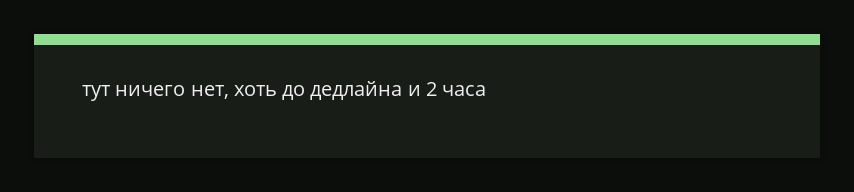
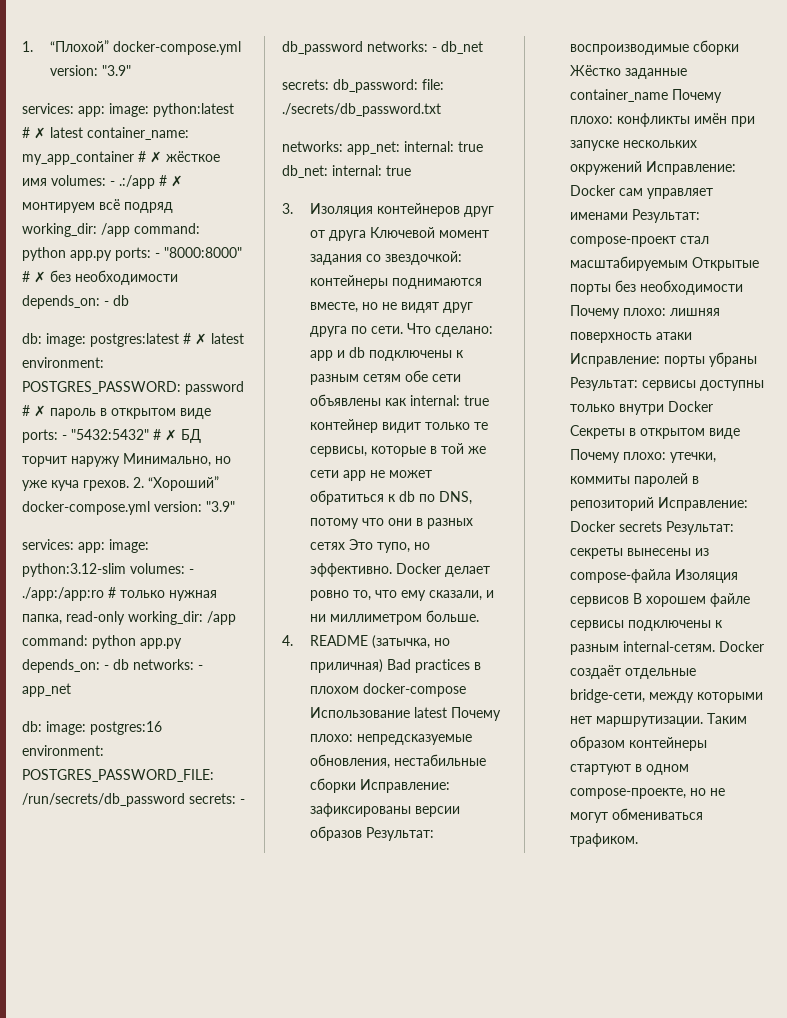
[82,81,487,101] тут ничего нет, хоть до дедлайна и 2 часа -> [22,40,241,55] [49,65,131,76] [22,103,234,117] [22,127,189,140] [22,151,220,165] [22,175,183,189] [22,199,173,213] [22,223,200,237] [22,247,242,261] [22,270,178,285] [22,295,129,309] [22,333,244,347] [22,357,104,368] [22,381,244,395] [22,405,211,419] [22,429,201,443] [22,453,231,467] [22,476,219,491] [22,501,235,515] [22,539,149,553] [22,563,194,577] [22,587,217,601] [22,611,236,625] [22,635,182,649] [22,659,203,673] [22,683,71,697] [22,721,162,735] [22,745,104,756] [22,769,214,782] [22,793,245,807] [282,41,483,55] [282,79,444,93] [282,103,441,117] [282,141,483,155] [282,165,411,178] [282,203,494,217] [309,227,489,241] [309,251,462,265] [309,275,482,289] [309,302,473,313] [309,323,493,337] [309,347,464,361] [309,370,461,385] [309,394,489,406] [309,419,488,433] [309,443,486,457] [309,470,432,481] [309,490,472,505] [309,518,473,529] [309,539,430,553] [309,563,490,577] [309,590,494,601] [309,610,479,625] [282,635,450,649] [309,659,481,673] [309,683,466,697] [309,707,501,721] [309,734,472,745] [309,754,486,769] [309,778,450,793] [309,803,460,817] [309,826,434,841] [569,40,739,55] [569,65,687,79] [569,89,722,103] [569,113,755,127] [569,140,697,151] [569,161,736,175] [569,185,713,199] [569,209,700,223] [569,236,709,247] [569,256,759,271] [569,280,743,295] [569,305,720,319] [569,332,692,343] [569,352,757,367] [569,377,764,391] [569,401,713,415] [569,425,740,439] [569,449,716,463] [569,473,699,487] [569,497,748,511] [569,521,734,535] [569,548,709,559] [569,569,738,583] [569,593,750,607] [569,620,723,631] [569,641,764,655] [569,665,696,679] [569,689,763,703] [569,713,747,727] [569,736,707,751] [569,764,689,775] [569,788,725,799] [569,808,703,823] [569,833,638,847] 1. “Плохой” docker-compose.yml version: "3.9" // services: app: image: python:latest # ✗ latest container_name: my_app_container # ✗ жёсткое имя volumes: - .:/app # ✗ монтируем всё подряд working_dir: /app command: python app.py ports: - "8000:8000" # ✗ без необходимости depends_on: - db // db: image: postgres:latest # ✗ latest environment: POSTGRES_PASSWORD: password # ✗ пароль в открытом виде ports: - "5432:5432" # ✗ БД торчит наружу Минимально, но уже куча грехов. 2. “Хороший” docker-compose.yml version: "3.9" // services: app: image: python:3.12-slim volumes: - ./app:/app:ro # только нужная папка, read-only working_dir: /app command: python app.py depends_on: - db networks: - app_net // db: image: postgres:16 environment: POSTGRES_PASSWORD_FILE: /run/secrets/db_password secrets: - db_password networks: - db_net // secrets: db_password: file: ./secrets/db_password.txt // networks: app_net: internal: true db_net: internal: true // 3. Изоляция контейнеров друг от друга Ключевой момент задания со звездочкой: контейнеры поднимаются вместе, но не видят друг друга по сети. Что сделано: app и db подключены к разным сетям обе сети объявлены как internal: true контейнер видит только те сервисы, которые в той же сети app не может обратиться к db по DNS, потому что они в разных сетях Это тупо, но эффективно. Docker делает ровно то, что ему сказали, и ни миллиметром больше. // 4. README (затычка, но приличная) Bad practices в плохом docker-compose Использование latest Почему плохо: непредсказуемые обновления, нестабильные сборки Исправление: зафиксированы версии образов Результат: воспроизводимые сборки Жёстко заданные container_name Почему плохо: конфликты имён при запуске нескольких окружений Исправление: Docker сам управляет именами Результат: compose-проект стал масштабируемым Открытые порты без необходимости Почему плохо: лишняя поверхность атаки Исправление: порты убраны Результат: сервисы доступны только внутри Docker Секреты в открытом виде Почему плохо: утечки, коммиты паролей в репозиторий Исправление: Docker secrets Результат: секреты вынесены из compose-файла Изоляция сервисов В хорошем файле сервисы подключены к разным internal-сетям. Docker создаёт отдельные bridge-сети, между которыми нет маршрутизации. Таким образом контейнеры стартуют в одном compose-проекте, но не могут обмениваться трафиком.

